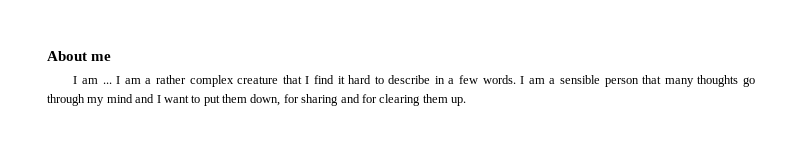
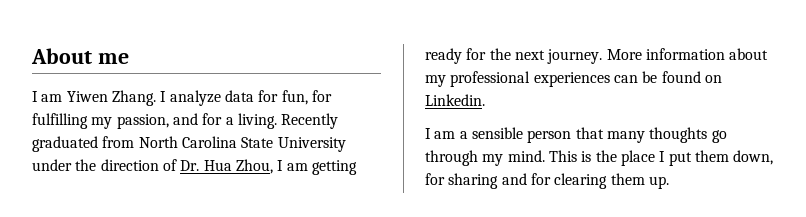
[102,75,516,87] ... I am a rather complex creature that I find it hard to describe in a few words. -> [66,90,332,106] [32,113,339,129] [32,136,346,152] [32,159,357,175] [425,48,769,64] [425,71,722,87] [425,94,485,106] Yiwen Zhang. I analyze data for fun, for fulfilling my passion, and for a living. Recently graduated from North Carolina State University under the direction of Dr. Hua Zhou, I am getting ready for the next journey. More information about my professional experiences can be found on Linkedin. //
[106,94,201,103] mind and I want to -> [507,150,666,166] mind. This is the place I

